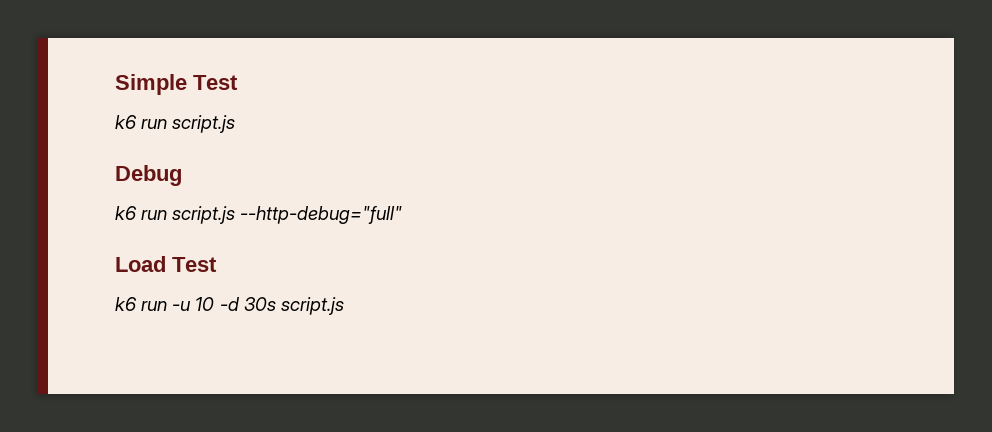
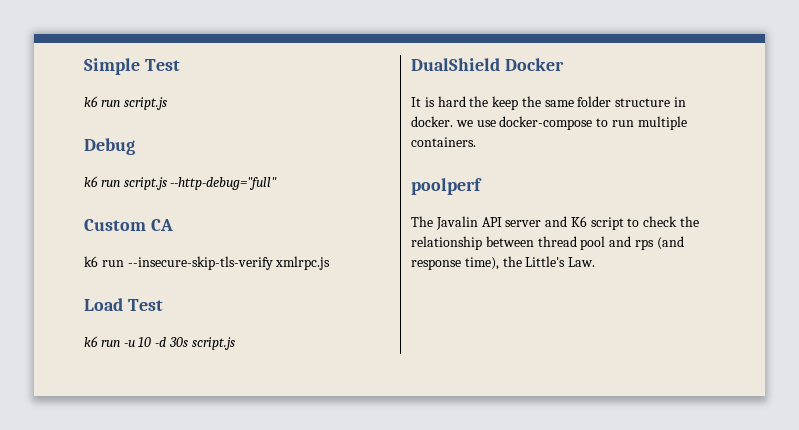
(403, 215) none -> [84,219,173,231] [84,256,331,270] // Custom CA // k6 run --insecure-skip-tls-verify xmlrpc.js
(344, 306) none -> [411,58,564,71] [411,96,687,110] [411,116,687,130] [411,137,476,147] [411,178,482,195] [411,216,700,230] [411,236,684,250] [411,256,596,270] // DualShield Docker // It is hard the keep the same folder structure in docker. we use docker-compose to run multiple containers. // poolperf // The Javalin API server and K6 script to check the relationship between thread pool and rps (and response time), the Little's Law.

